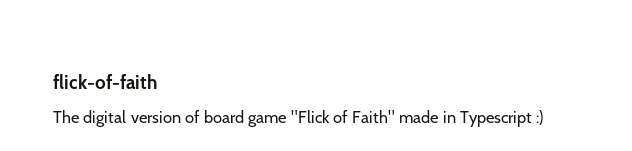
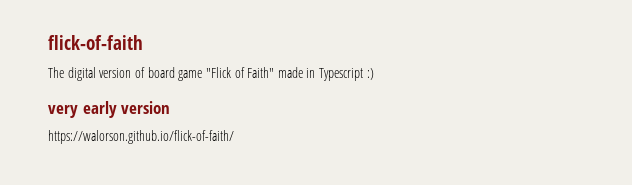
(544, 117) none -> [48,101,171,118] [48,130,234,144] // very early version // https://walorson.github.io/flick-of-faith/

